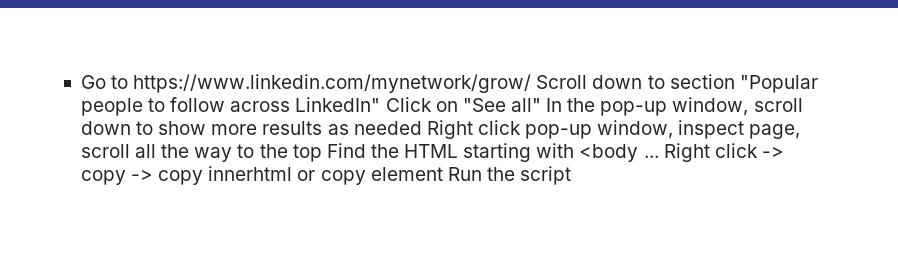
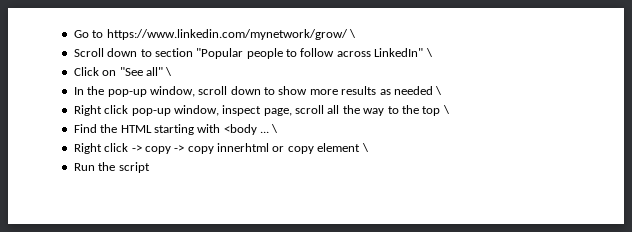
(532, 83) none -> [348,29,356,38] \ //
(381, 104) none -> [425,48,433,57] \ //
(541, 105) none -> [165,67,173,76] \ //
(422, 128) none -> [435,86,443,95] \ //
(322, 153) none -> [442,105,450,114] \ //
(659, 156) none -> [271,124,279,133] \ //
(443, 174) none -> [361,143,369,152] \ //

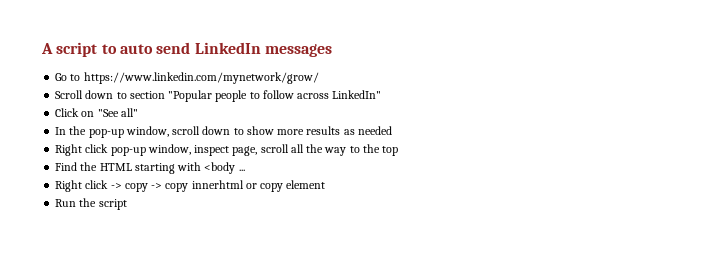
(73, 34) none -> [41,42,332,57] A script to auto send LinkedIn messages //
[348,29,356,38] \ -> (319, 78) none
[425,48,433,57] \ -> (382, 94) none
[165,67,173,76] \ -> (138, 112) none
[435,86,443,95] \ -> (392, 130) none
[442,105,450,114] \ -> (399, 151) none
[271,124,279,133] \ -> (245, 170) none
[361,143,369,152] \ -> (326, 184) none

